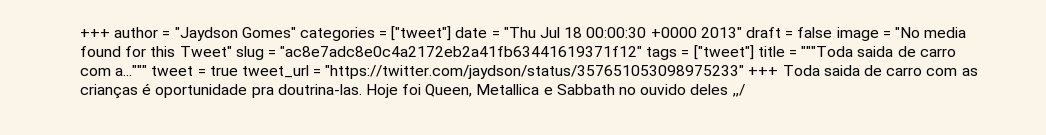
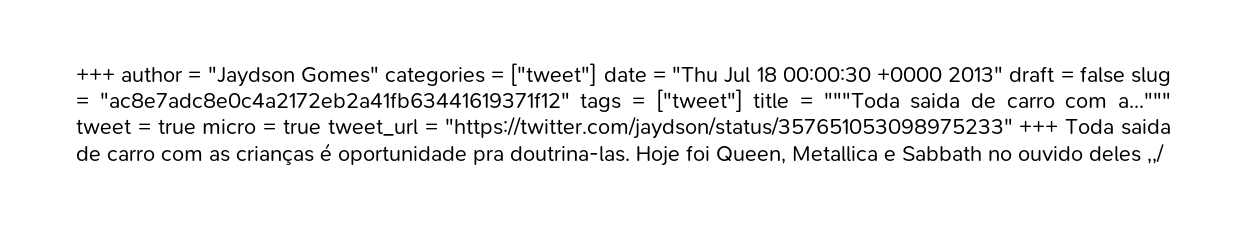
[836,27,967,41] [80,46,232,57] image = "No media found for this Tweet" -> (1125, 74) none
(238, 71) none -> [202,119,322,134] micro = true

